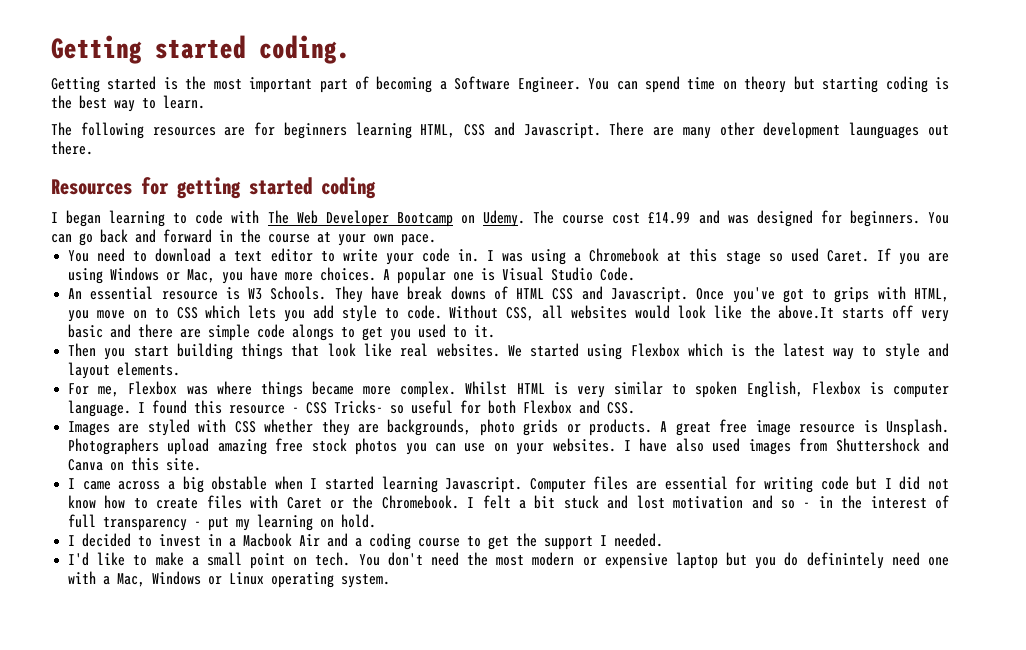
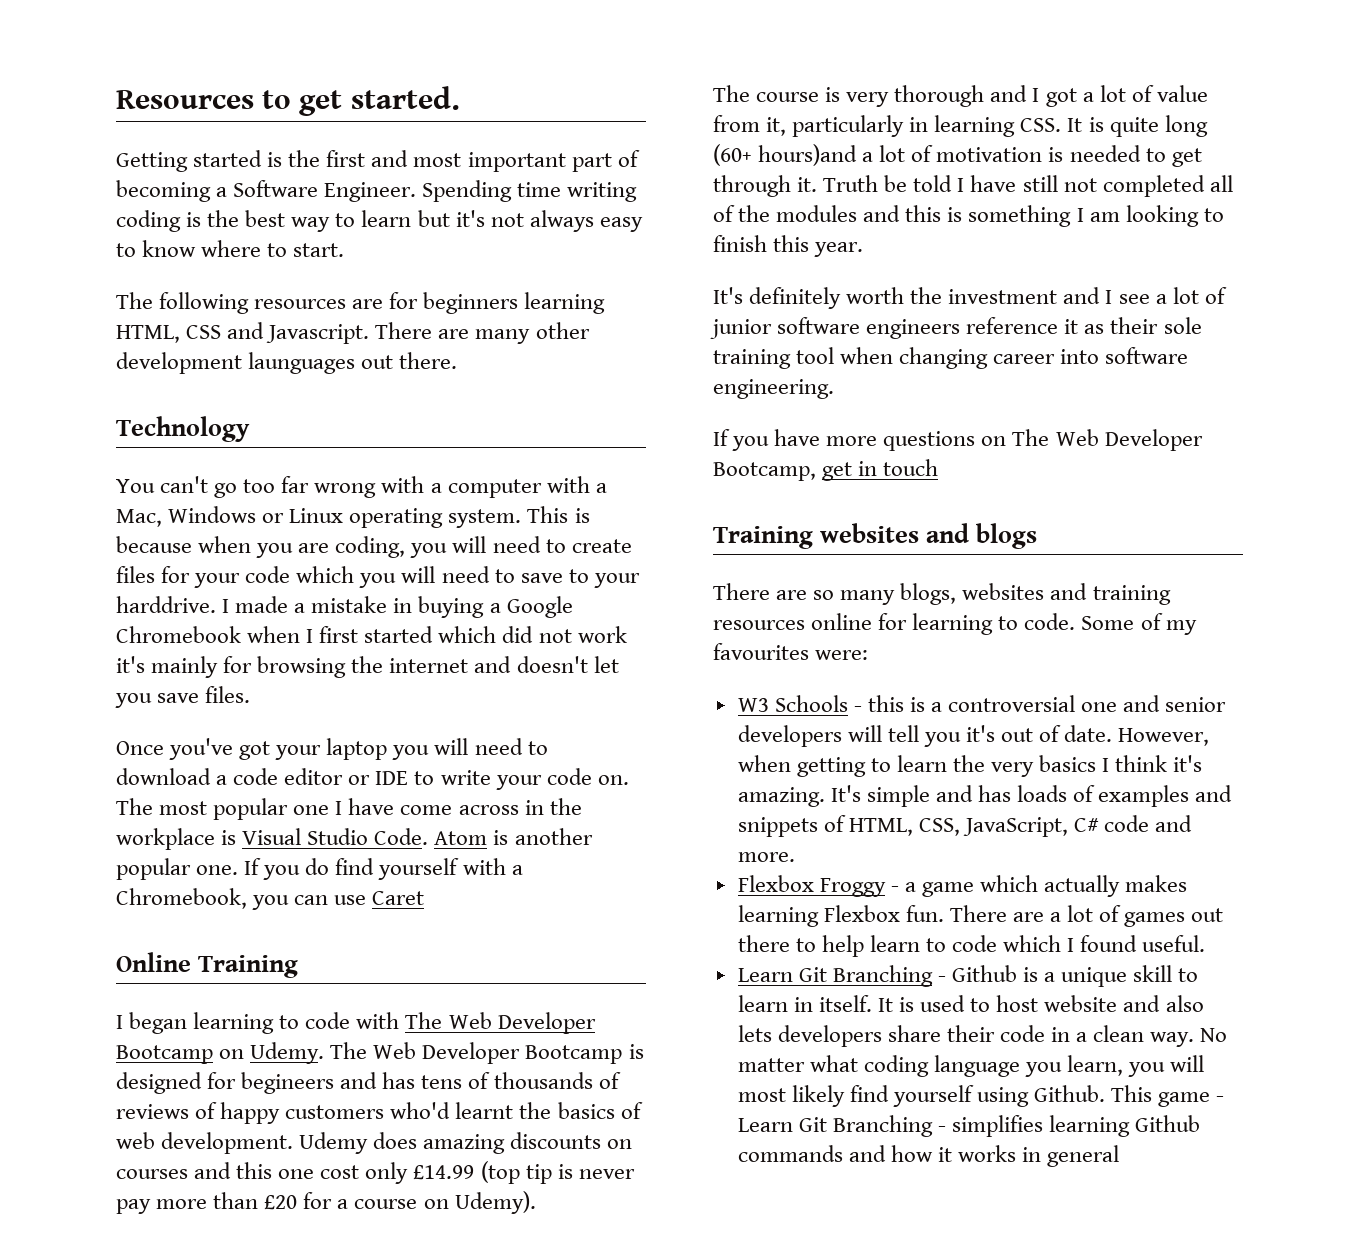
[51,35,350,64] Getting started coding. -> [116,86,460,116] Resources to get started.
(207, 83) none -> [326,150,409,167] first and
[588,76,879,93] You can spend time on theory but starting -> [422,180,638,202] Spending time writing
[163,95,205,109] learn. -> [361,210,643,232] [116,240,345,257] learn but it's not always easy to know where to start.
[51,177,376,199] Resources for getting started coding -> [116,416,250,442] [116,476,607,498] [116,506,590,528] [116,536,632,558] [116,566,640,588] [116,596,573,618] [116,626,627,643] [116,656,619,678] [115,686,251,708] [116,738,548,760] [116,768,629,790] [116,798,582,820] [116,828,593,850] [116,858,523,880] [116,888,425,910] [116,952,299,978] Technology // You can't go too far wrong with a computer with a Mac, Windows or Linux operating system. This is because when you are coding, you will need to create files for your code which you will need to save to your harddrive. I made a mistake in buying a Google Chromebook when I first started which did not work it's mainly for browsing the internet and doesn't let you save files. // Once you've got your laptop you will need to download a code editor or IDE to write your code on. The most popular one I have come across in the workplace is Visual Studio Code. Atom is another popular one. If you do find yourself with a Chromebook, you can use Caret // Online Training
[562,210,949,227] [51,229,436,246] [68,248,949,265] [68,267,636,284] [68,286,949,303] [68,305,950,322] [68,324,496,341] [68,343,949,360] [68,362,181,379] [68,381,950,398] [68,400,636,417] [68,419,950,436] [68,438,950,455] [68,457,202,471] [68,476,950,493] [68,495,949,509] [68,514,377,531] [68,533,664,550] [68,552,949,569] [68,571,391,588] course cost £14.99 and was designed for beginners. You can go back and forward in the course at your own pace. // You need to download a text editor to write your code in. I was using a Chromebook at this stage so used Caret. If you are using Windows or Mac, you have more choices. A popular one is Visual Studio Code. // An essential resource is W3 Schools. They have break downs of HTML CSS and Javascript. Once you've got to grips with HTML, you move on to CSS which lets you add style to code. Without CSS, all websites would look like the above.It starts off very basic and there are simple code alongs to get you used to it. // Then you start building things that look like real websites. We started using Flexbox which is the latest way to style and layout elements. // For me, Flexbox was where things became more complex. Whilst HTML is very similar to spoken English, Flexbox is computer language. I found this resource - CSS Tricks- so useful for both Flexbox and CSS. // Images are styled with CSS whether they are backgrounds, photo grids or products. A great free image resource is Unsplash. Photographers upload amazing free stock photos you can use on your websites. I have also used images from Shuttershock and Canva on this site. // I came across a big obstable when I started learning Javascript. Computer files are essential for writing code but I did not know how to create files with Caret or the Chromebook. I felt a bit stuck and lost motivation and so - in the interest of full transparency - put my learning on hold. // I decided to invest in a Macbook Air and a coding course to get the support I needed. // I'd like to make a small point on tech. You don't need the most modern or expensive laptop but you do definintely need one with a Mac, Windows or Linux operating system. -> [373,1042,644,1064] [116,1072,621,1094] [116,1102,643,1124] [116,1132,633,1154] [116,1161,635,1184] [116,1191,536,1214] [713,85,1208,107] [713,115,1208,137] [713,144,1202,167] [713,175,1233,197] [713,205,1224,227] [713,235,864,257] [713,287,1227,309] [710,317,1202,339] [713,347,1189,369] [713,379,834,399] [713,429,1203,451] [713,459,939,481] [713,523,1038,549] [713,583,1171,605] [713,613,1197,635] [713,643,869,660] [737,695,1227,712] [737,725,1210,747] [737,755,1203,777] [737,785,1233,807] [737,815,1193,837] [737,852,795,862] [737,875,1188,897] [737,905,1224,927] [737,935,1206,957] [737,965,1199,987] [737,995,1204,1012] [737,1025,1228,1047] [737,1055,1205,1077] [737,1085,1225,1107] [737,1115,1201,1137] [737,1145,1120,1167] Web Developer Bootcamp is designed for begineers and has tens of thousands of reviews of happy customers who'd learnt the basics of web development. Udemy does amazing discounts on courses and this one cost only £14.99 (top tip is never pay more than £20 for a course on Udemy). // The course is very thorough and I got a lot of value from it, particularly in learning CSS. It is quite long (60+ hours)and a lot of motivation is needed to get through it. Truth be told I have still not completed all of the modules and this is something I am looking to finish this year. // It's definitely worth the investment and I see a lot of junior software engineers reference it as their sole training tool when changing career into software engineering. // If you have more questions on The Web Developer Bootcamp, get in touch // Training websites and blogs // There are so many blogs, websites and training resources online for learning to code. Some of my favourites were: // W3 Schools - this is a controversial one and senior developers will tell you it's out of date. However, when getting to learn the very basics I think it's amazing. It's simple and has loads of examples and snippets of HTML, CSS, JavaScript, C# code and more. // Flexbox Froggy - a game which actually makes learning Flexbox fun. There are a lot of games out there to help learn to code which I found useful. // Learn Git Branching - Github is a unique skill to learn in itself. It is used to host website and also lets developers share their code in a clean way. No matter what coding language you learn, you will most likely find yourself using Github. This game - Learn Git Branching - simplifies learning Github commands and how it works in general

